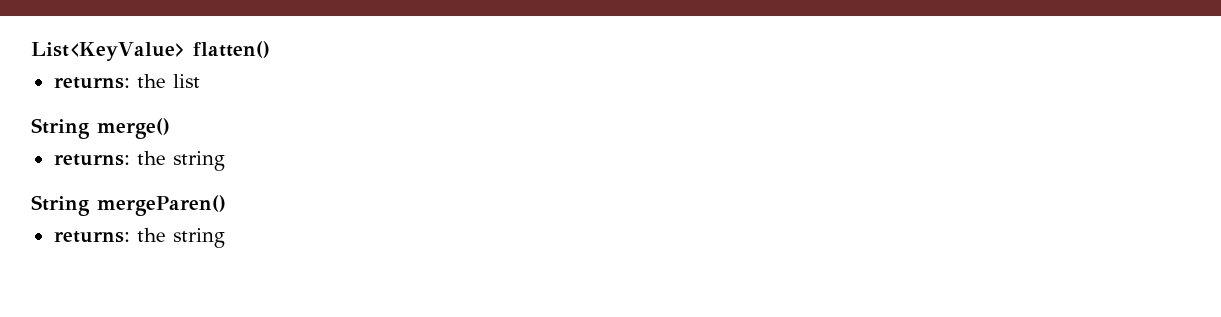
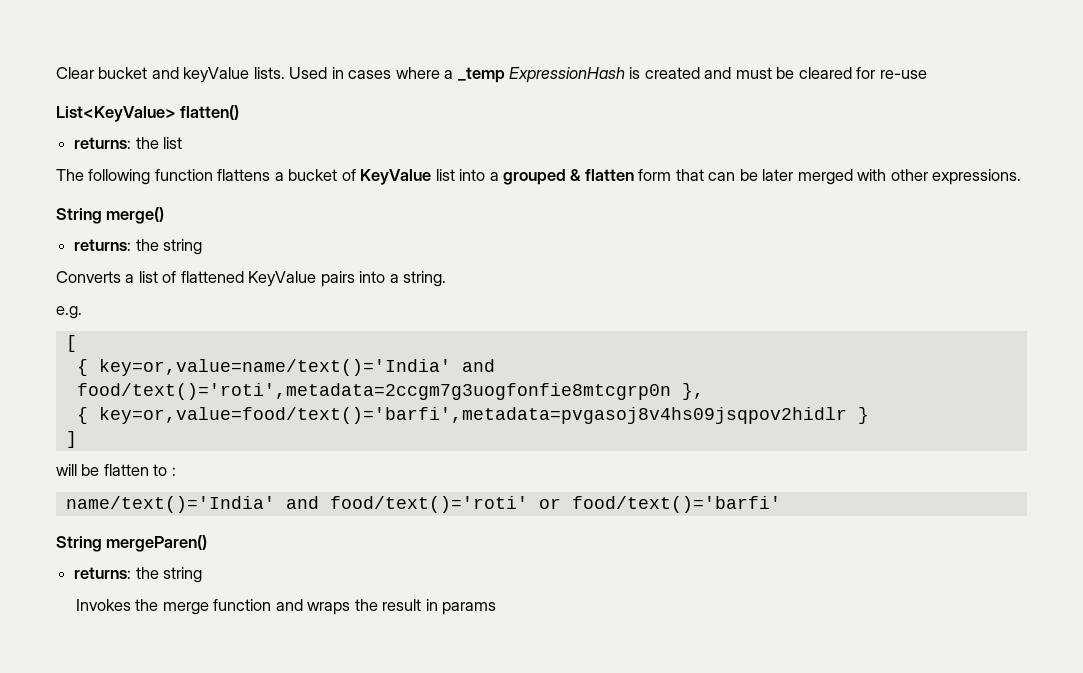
(31, 51) none -> [56,67,927,83] Clear bucket and keyValue lists. Used in cases where a _temp ExpressionHash is created and must be cleared for re-use //
(200, 81) none -> [56,169,1022,185] // The following function flattens a bucket of KeyValue list into a grouped & flatten form that can be later merged with other expressions.
(225, 161) none -> [56,271,447,287] [56,306,82,319] [65,335,77,352] [76,359,495,376] [76,383,704,400] [76,407,869,424] [65,431,77,448] [56,464,176,476] [65,496,781,513] // Converts a list of flattened KeyValue pairs into a string. // e.g. // [ // { key=or,value=name/text()='India' and food/text()='roti',metadata=2ccgm7g3uogfonfie8mtcgrp0n }, // { key=or,value=food/text()='barfi',metadata=pvgasoj8v4hs09jsqpov2hidlr } // ] // will be flatten to : // name/text()='India' and food/text()='roti' or food/text()='barfi'
(225, 238) none -> [75,599,496,615] // Invokes the merge function and wraps the result in params

